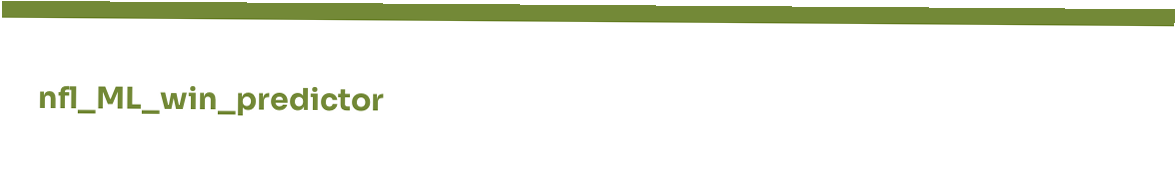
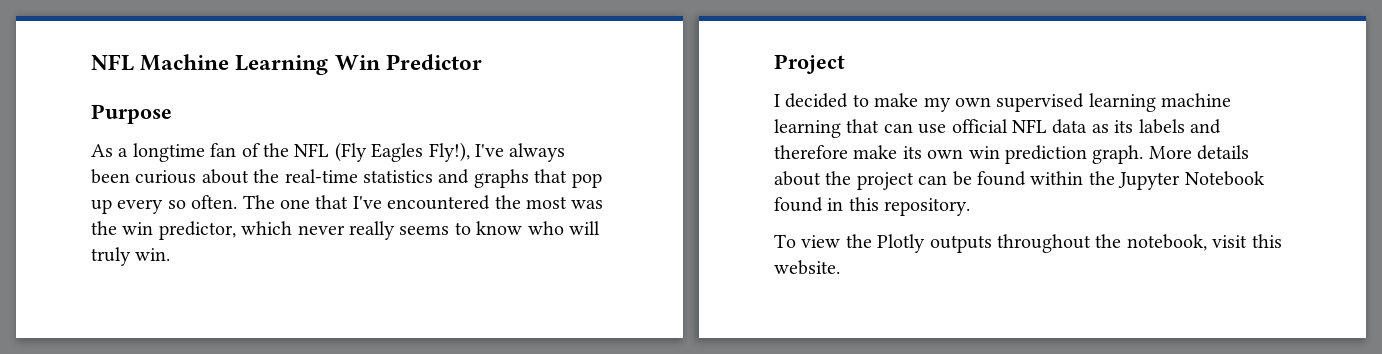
[37,83,385,117] nfl_ML_win_predictor -> [91,54,482,75] [91,104,172,124] [91,142,566,162] [91,169,602,188] [91,195,604,214] [91,221,600,240] [91,247,171,266] [774,54,845,74] [774,93,1232,112] [774,119,1221,138] [774,145,1250,164] [774,171,1265,190] [774,197,971,216] [774,234,1282,253] [774,260,840,275] NFL Machine Learning Win Predictor // Purpose // As a longtime fan of the NFL (Fly Eagles Fly!), I've always been curious about the real-time statistics and graphs that pop up every so often. The one that I've encountered the most was the win predictor, which never really seems to know who will truly win. // Project // I decided to make my own supervised learning machine learning that can use official NFL data as its labels and therefore make its own win prediction graph. More details about the project can be found within the Jupyter Notebook found in this repository. // To view the Plotly outputs throughout the notebook, visit this website.

